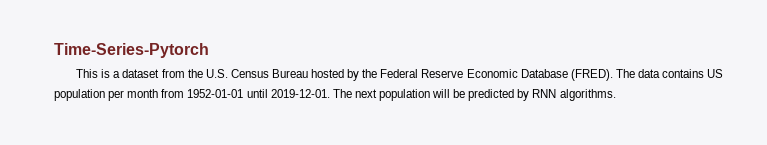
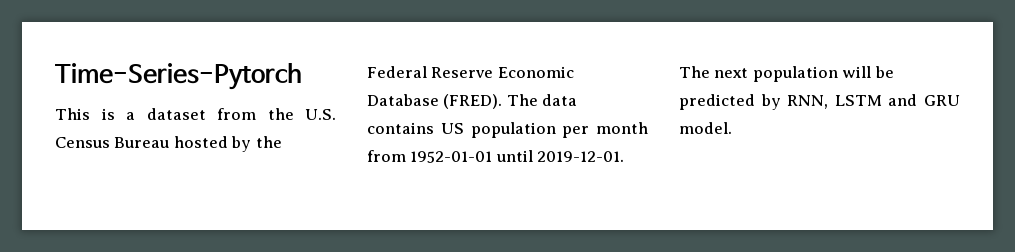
[532,89,616,101] RNN algorithms. -> [787,94,960,109] [679,122,732,134] RNN, LSTM and GRU model.

